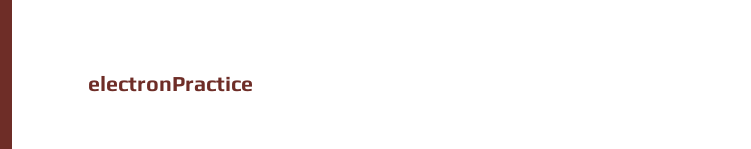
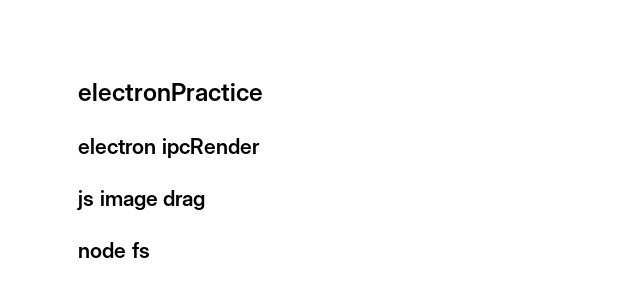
(253, 83) none -> [78,138,260,159] [77,190,206,211] [78,242,150,258] // electron ipcRender // js image drag // node fs

